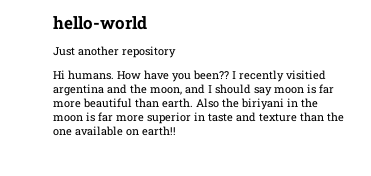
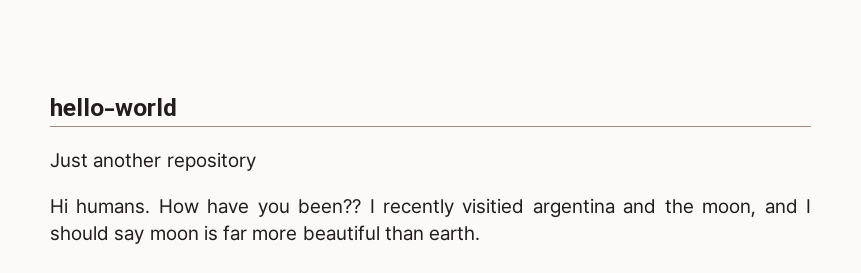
[196,98,318,110] [53,112,344,124] [53,126,176,136] Also the biriyani in the moon is far more superior in taste and texture than the one available on earth!! -> (481, 233) none

